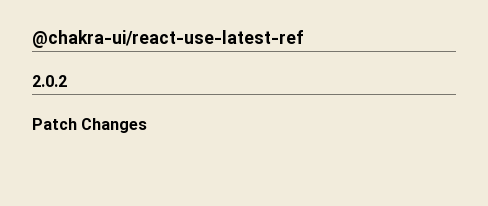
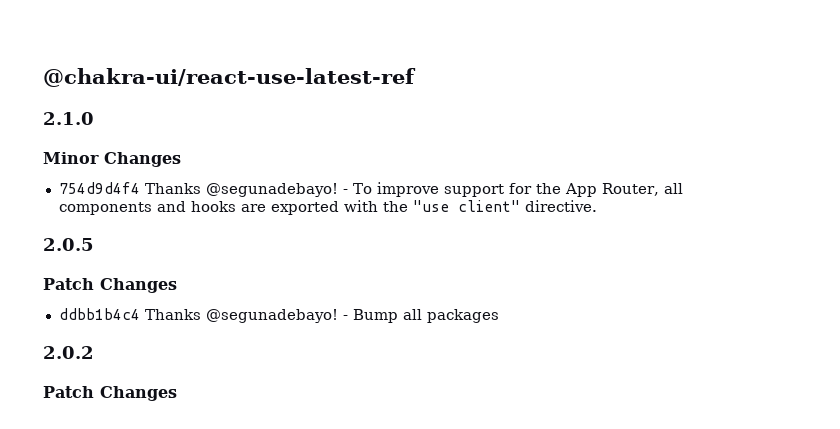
(304, 39) none -> [43,112,94,125] [43,152,181,167] [58,182,683,197] [58,200,597,215] [43,238,94,251] [43,278,177,293] [58,308,499,323] // 2.1.0 // Minor Changes // 754d9d4f4 Thanks @segunadebayo! - To improve support for the App Router, all components and hooks are exported with the "use client" directive. // 2.0.5 // Patch Changes // ddbb1b4c4 Thanks @segunadebayo! - Bump all packages

